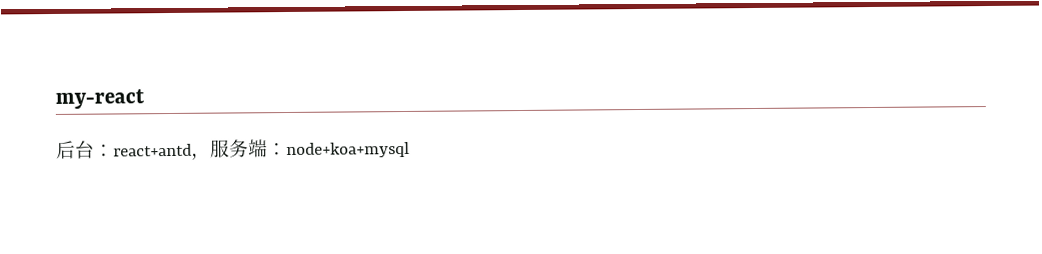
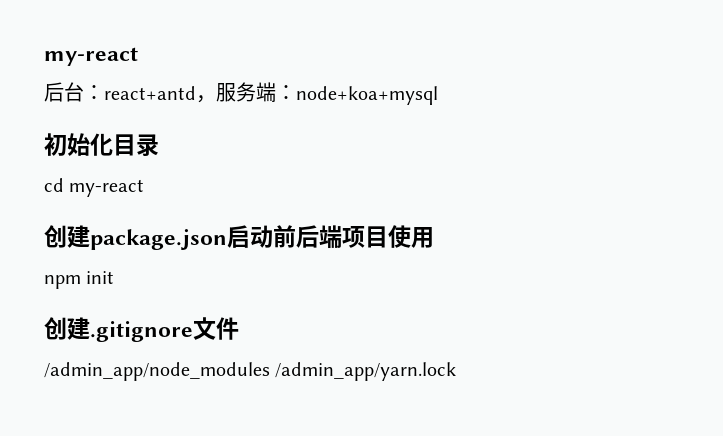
(410, 150) none -> [44,133,159,157] [44,178,145,197] [44,225,434,250] [44,271,115,289] [44,317,239,342] [44,362,457,381] // 初始化目录 // cd my-react // 创建package.json启动前后端项目使用 // npm init // 创建.gitignore文件 // /admin_app/node_modules /admin_app/yarn.lock

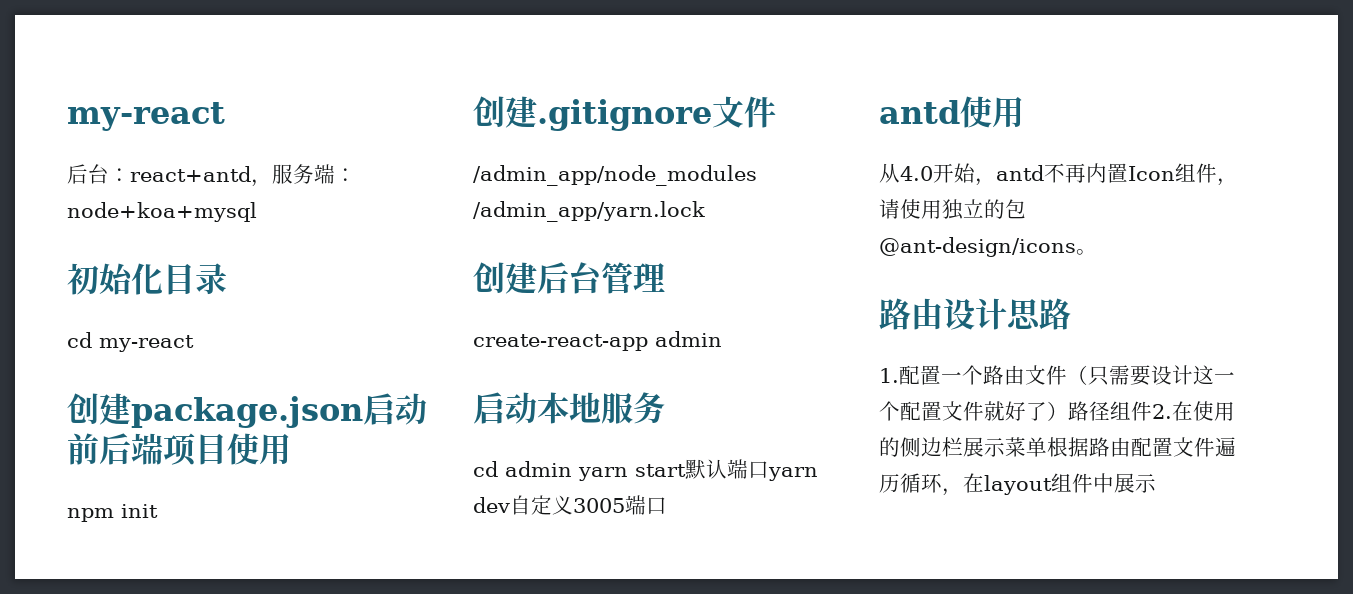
(457, 371) none -> [473,262,665,294] [473,331,722,351] [473,392,665,424] [473,459,818,481] [473,495,667,515] [879,96,1024,128] [879,163,1238,186] [879,199,1026,220] [879,237,1097,257] [879,298,1071,330] [879,365,1235,386] [879,401,1235,421] [879,437,1236,457] [879,473,1156,496] // 创建后台管理 // create-react-app admin // 启动本地服务 // cd admin yarn start默认端口yarn dev自定义3005端口 // antd使用 // 从4.0开始，antd不再内置Icon组件，请使用独立的包@ant-design/icons。 // 路由设计思路 // 1.配置一个路由文件（只需要设计这一个配置文件就好了）路径组件2.在使用的侧边栏展示菜单根据路由配置文件遍历循环，在layout组件中展示

